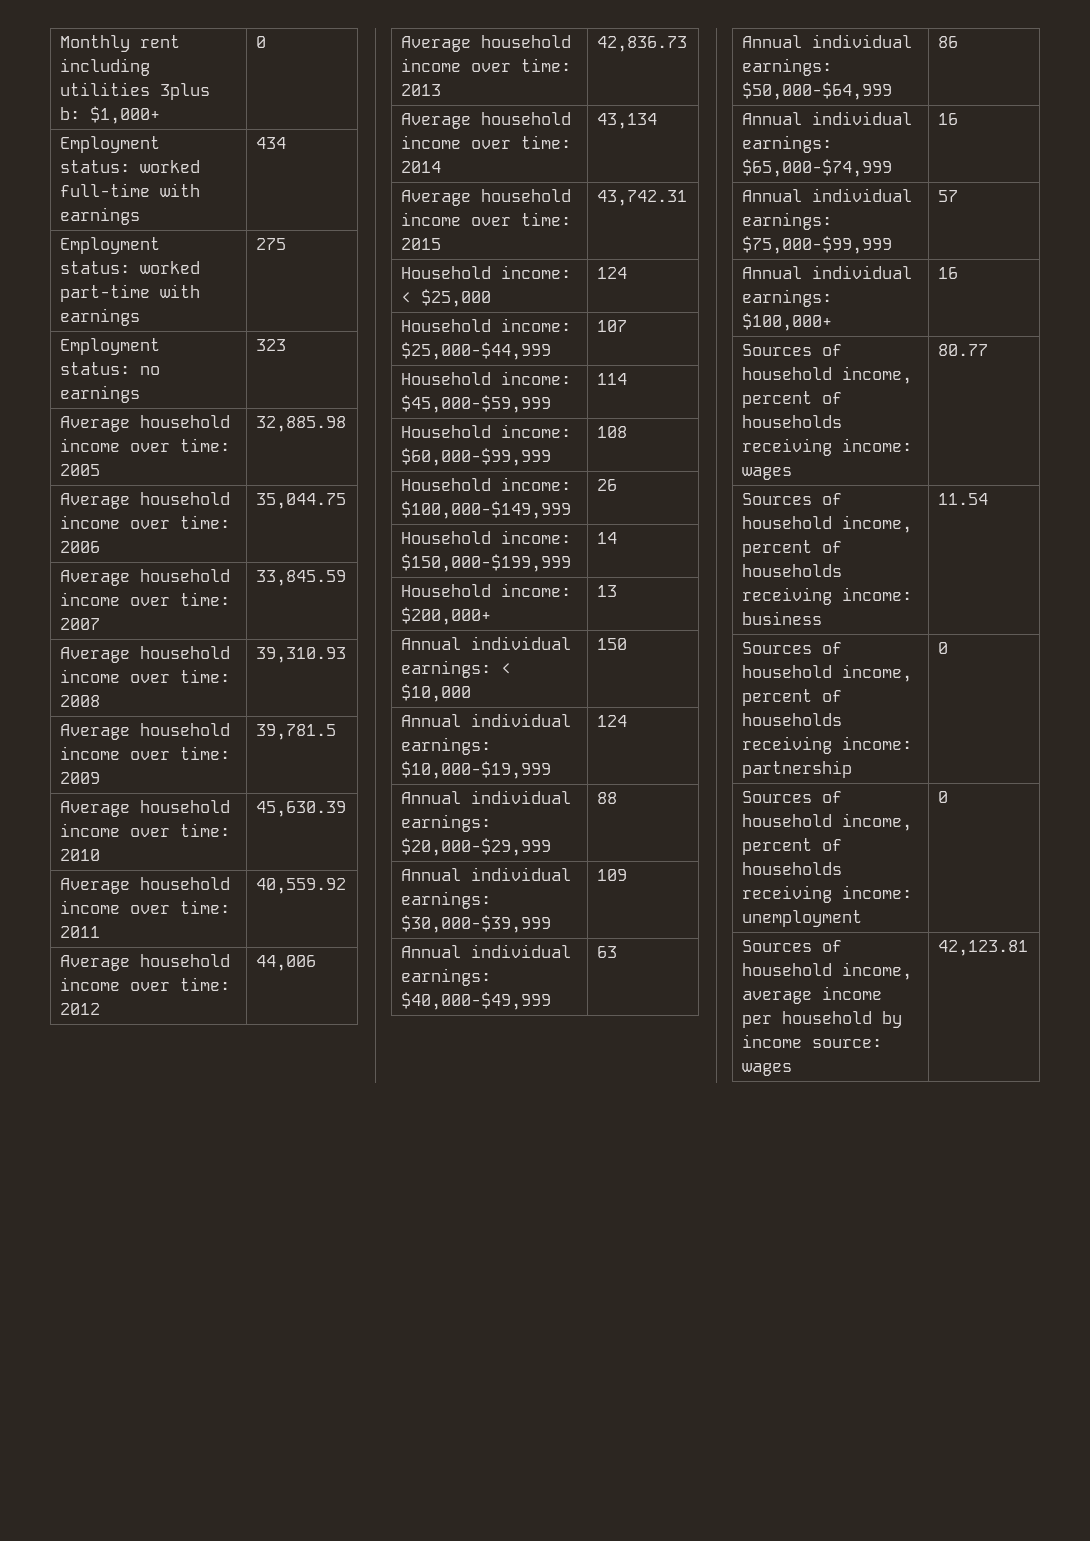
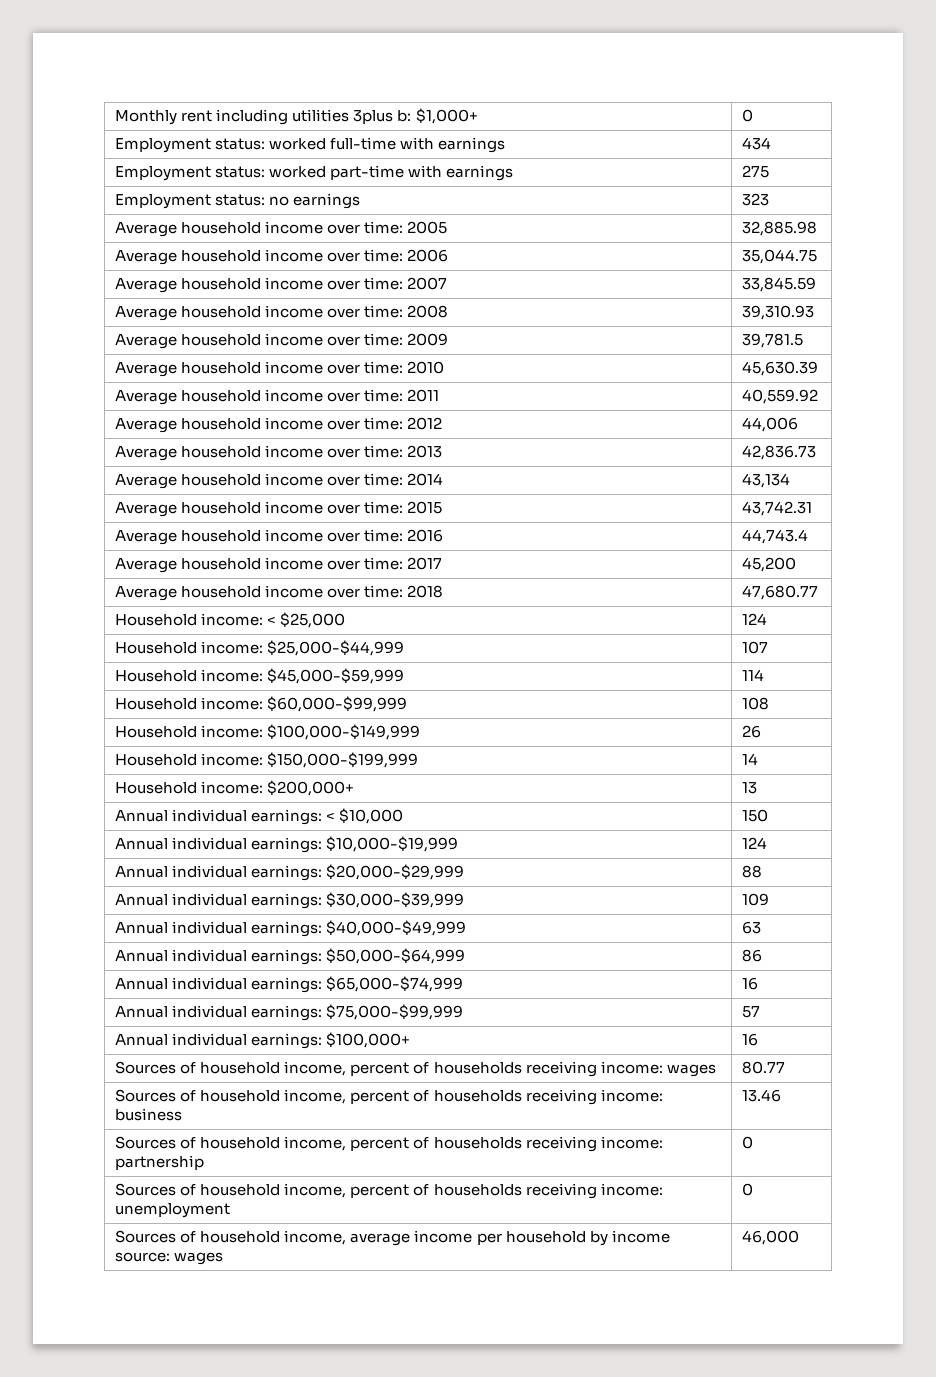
(687, 198) none -> [115,529,444,545] [742,529,809,544] [115,557,443,573] [742,557,797,572] [115,585,444,601] [742,585,819,600] // Average household income over time: 2016 | 44,743.4 // Average household income over time: 2017 | 45,200 // Average household income over time: 2018 | 47,680.77
[937,493,988,505] 11.54 -> [742,1089,782,1102] 13.46
[937,940,1028,956] 42,123.81 -> [742,1230,800,1245] 46,000

